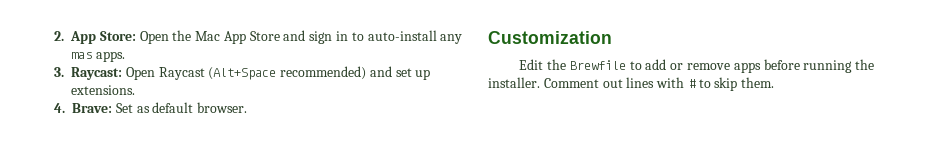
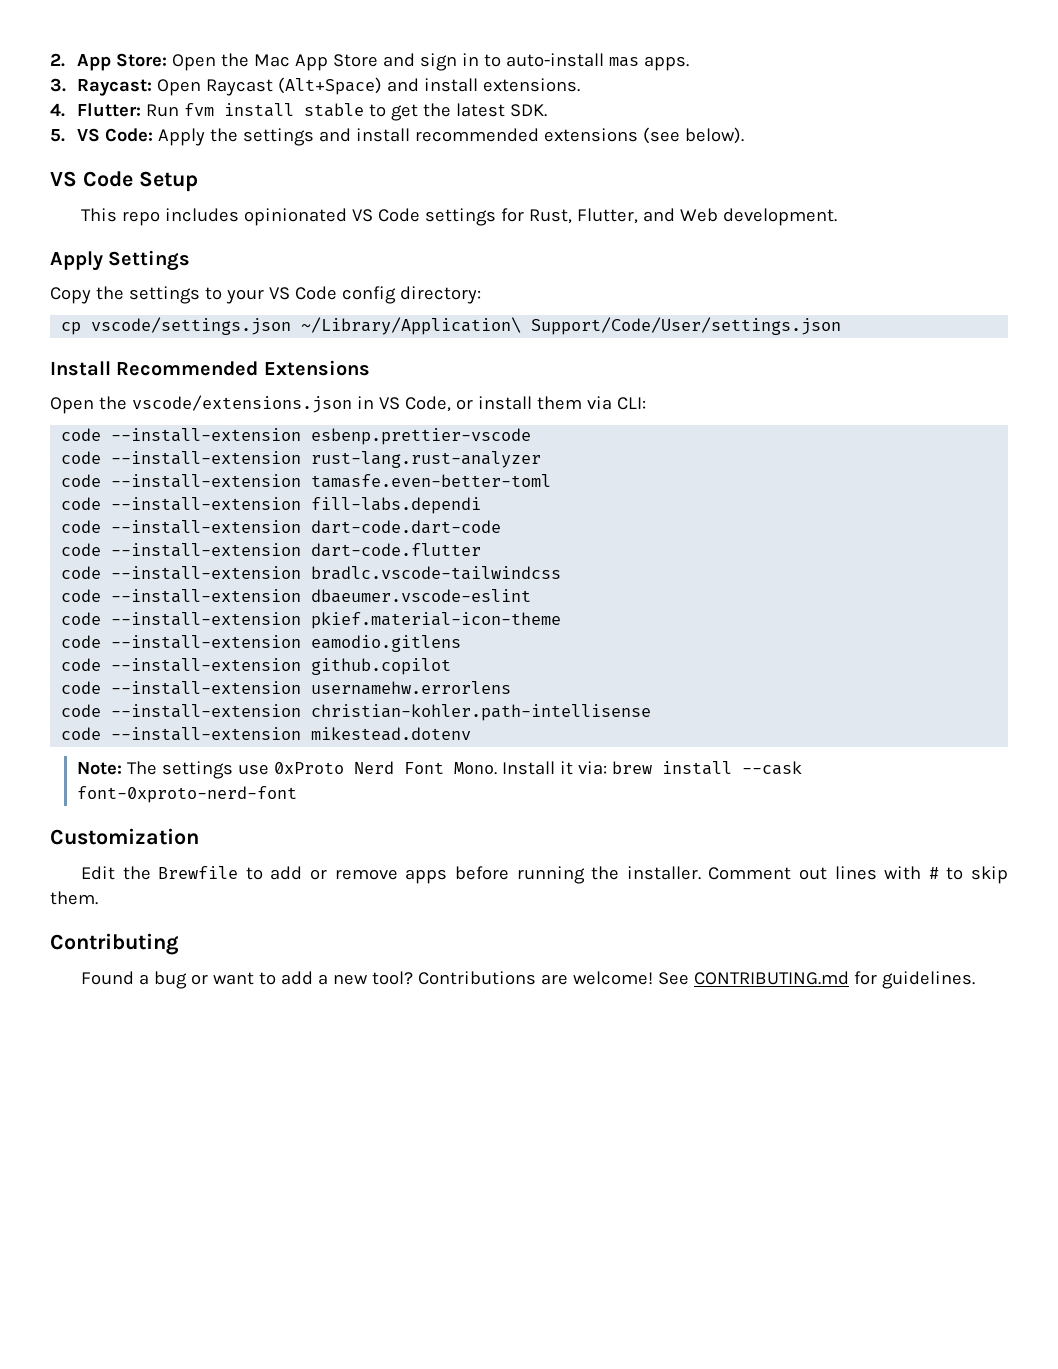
[440,34,463,44] any -> (604, 60) none
[208,66,431,80] [71,85,135,95] [54,102,248,113] (Alt+Space recommended) and set up extensions. // 4. Brave: Set as default browser. -> [277,77,580,95] [50,103,547,121] [50,127,744,146] [50,171,198,192] [81,208,837,226] [50,250,191,271] [50,286,481,304] [61,317,842,335] [50,360,370,376] [50,395,646,414] [61,428,532,445] [61,451,542,468] [61,474,552,488] [61,497,482,514] [61,520,502,534] [61,543,482,557] [61,566,562,580] [61,589,532,603] [61,612,562,629] [61,635,462,652] [61,658,452,675] [61,681,512,695] [61,704,652,721] [61,727,472,741] [76,761,802,779] [76,786,297,803] (Alt+Space) and install extensions. // 4. Flutter: Run fvm install stable to get the latest SDK. // 5. VS Code: Apply the settings and install recommended extensions (see below). // VS Code Setup // This repo includes opinionated VS Code settings for Rust, Flutter, and Web development. // Apply Settings // Copy the settings to your VS Code config directory: // cp vscode/settings.json ~/Library/Application\ Support/Code/User/settings.json // Install Recommended Extensions // Open the vscode/extensions.json in VS Code, or install them via CLI: // code --install-extension esbenp.prettier-vscode // code --install-extension rust-lang.rust-analyzer // code --install-extension tamasfe.even-better-toml // code --install-extension fill-labs.dependi // code --install-extension dart-code.dart-code // code --install-extension dart-code.flutter // code --install-extension bradlc.vscode-tailwindcss // code --install-extension dbaeumer.vscode-eslint // code --install-extension pkief.material-icon-theme // code --install-extension eamodio.gitlens // code --install-extension github.copilot // code --install-extension usernamehw.errorlens // code --install-extension christian-kohler.path-intellisense // code --install-extension mikestead.dotenv // Note: The settings use 0xProto Nerd Font Mono. Install it via: brew install --cask font-0xproto-nerd-font
(775, 82) none -> [50,933,179,955] [81,971,975,989] // Contributing // Found a bug or want to add a new tool? Contributions are welcome! See CONTRIBUTING.md for guidelines.

